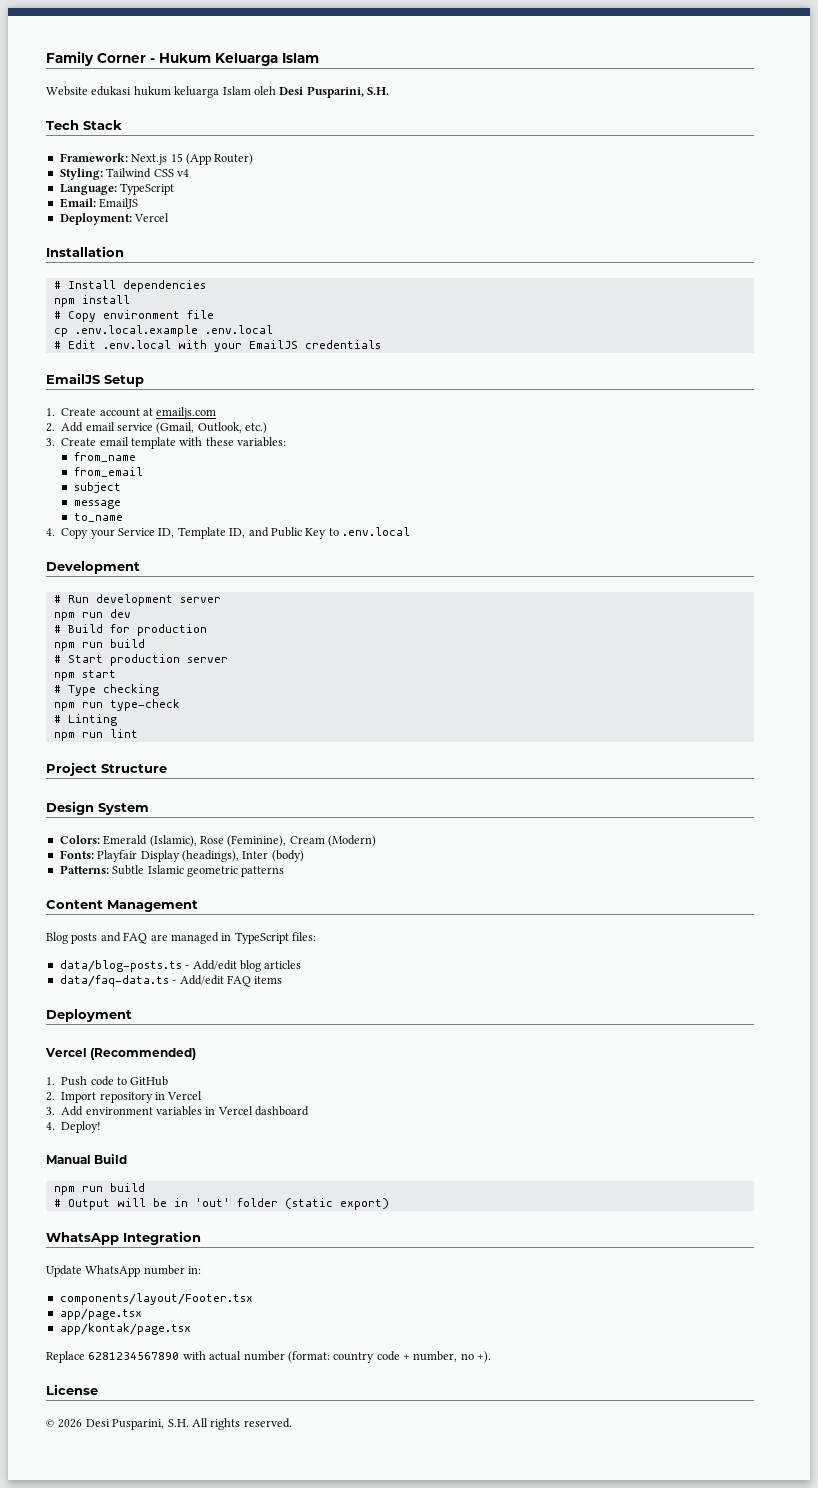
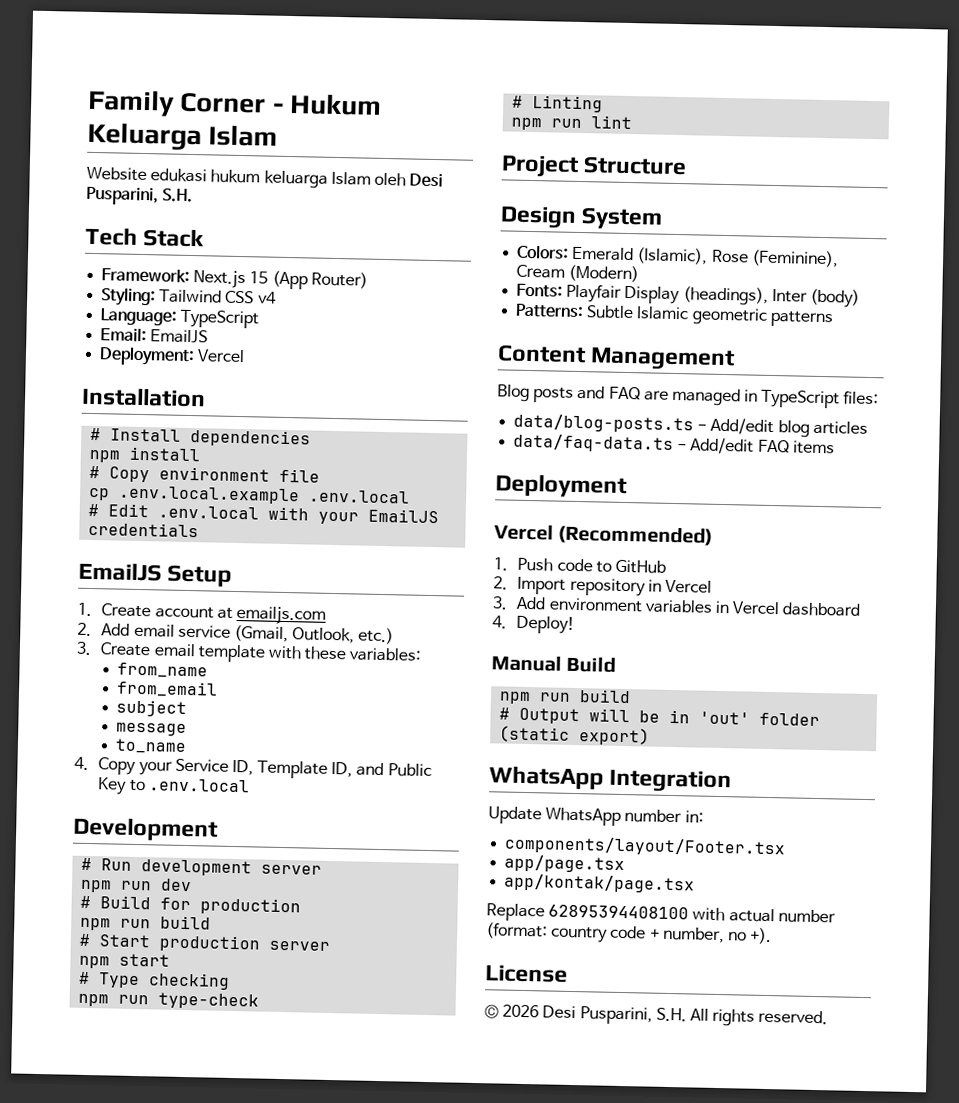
[88,1352,180,1360] 6281234567890 -> [548,904,690,920] 62895394408100

